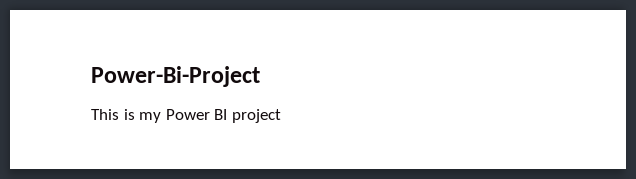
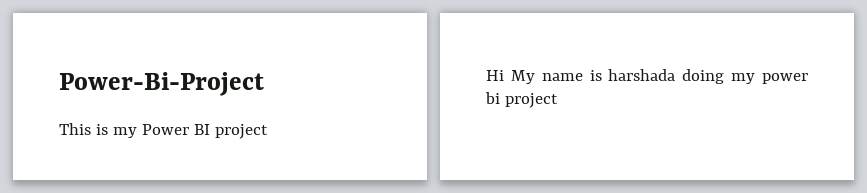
(281, 116) none -> [486,69,808,84] [485,92,558,108] // Hi My name is harshada doing my power bi project

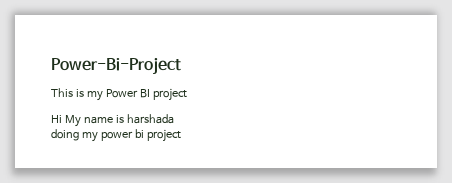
(676, 75) none -> (174, 119) //

